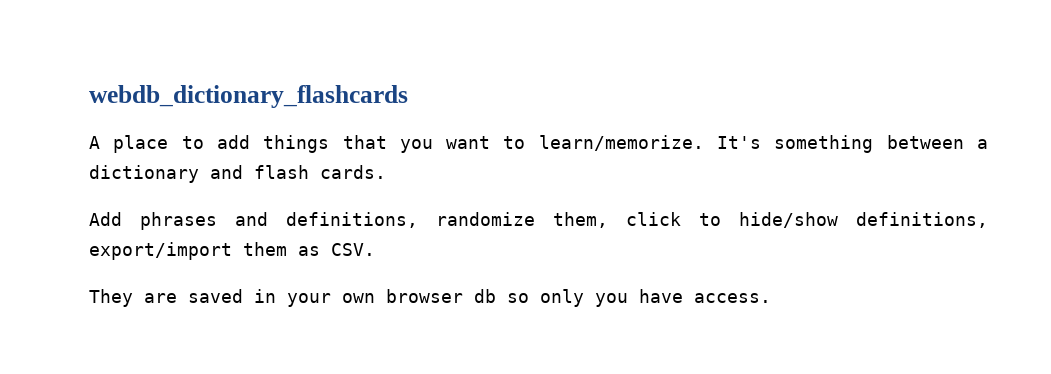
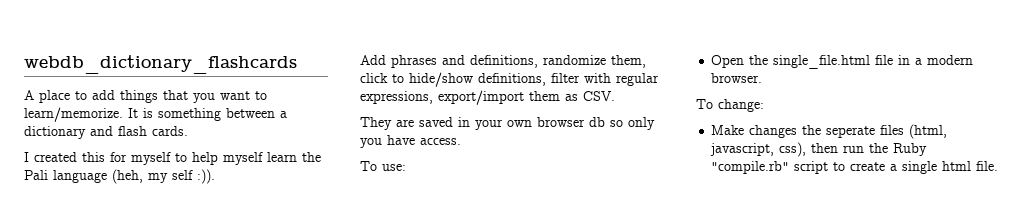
[717,136,762,149] It's -> [128,108,153,118] It is
(386, 172) none -> [24,152,321,165] [24,169,215,184] // I created this for myself to help myself learn the Pali language (heh, my self :)).
(988, 220) none -> [551,73,659,86] [360,91,433,104] filter with regular expressions,
(771, 298) none -> [360,161,406,171] [711,55,974,69] [711,73,763,83] [696,99,764,112] [711,124,948,139] [710,142,928,157] [711,161,999,174] // To use: // Open the single_file.html file in a modern browser. // To change: // Make changes the seperate files (html, javascript, css), then run the Ruby "compile.rb" script to create a single html file.

